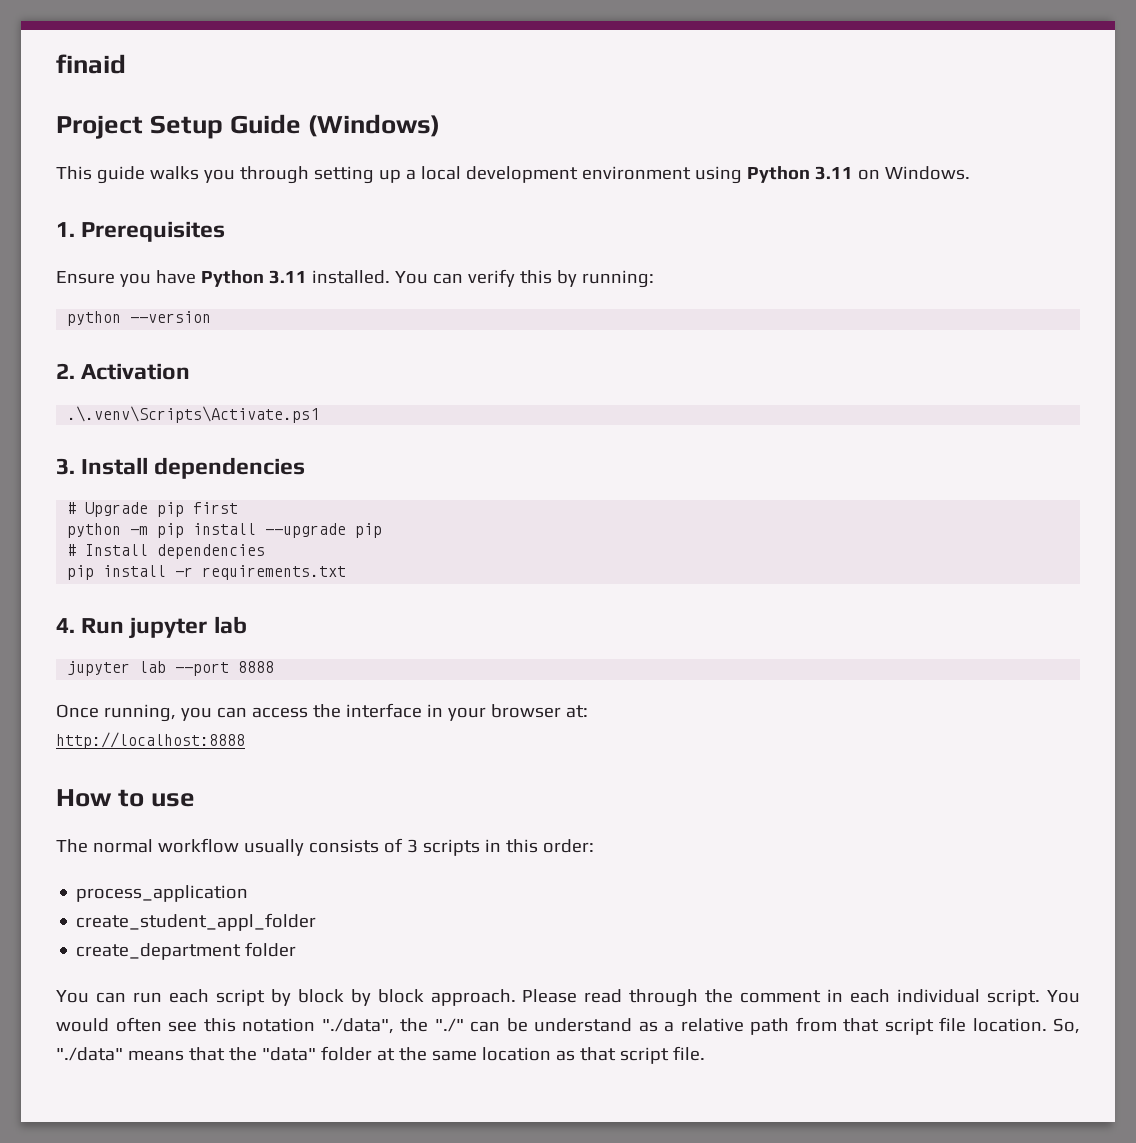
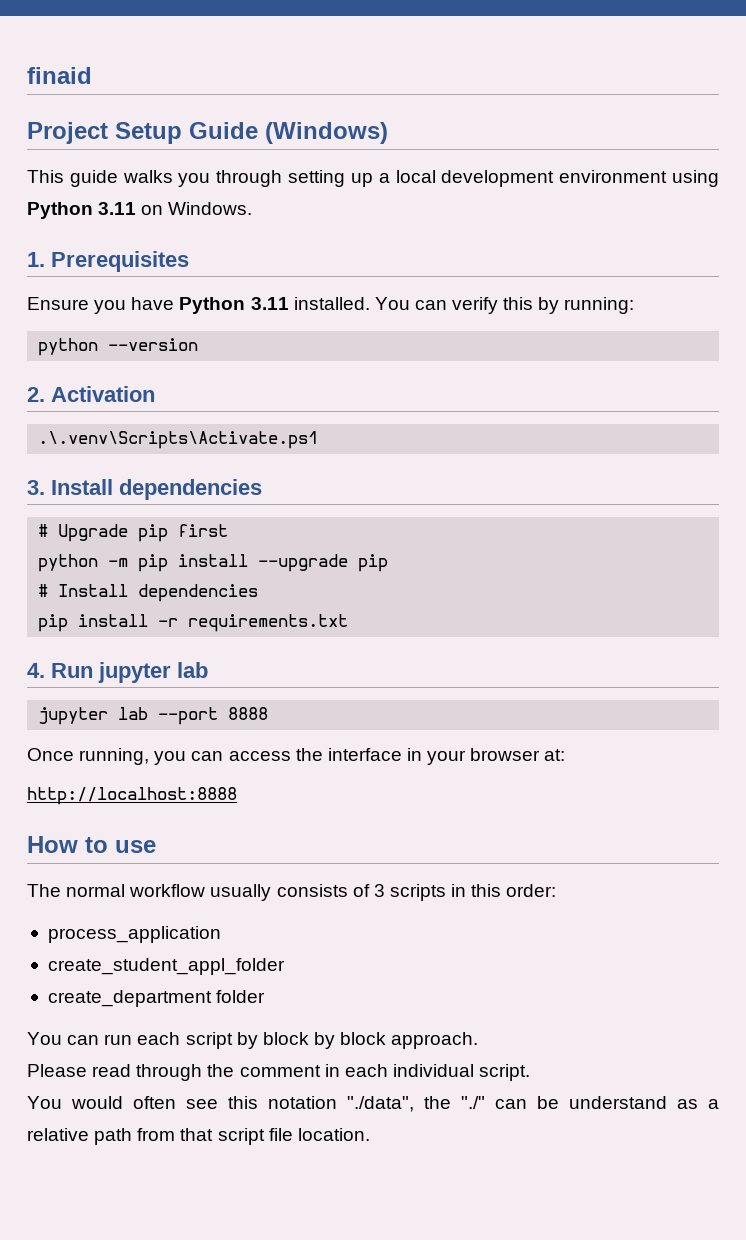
(516, 997) none -> (479, 1040) //
(1041, 997) none -> (531, 1072) //
[1053,1018,1080,1034] [56,1046,705,1064] So, "./data" means that the "data" folder at the same location as that script file. -> (370, 1134) none

